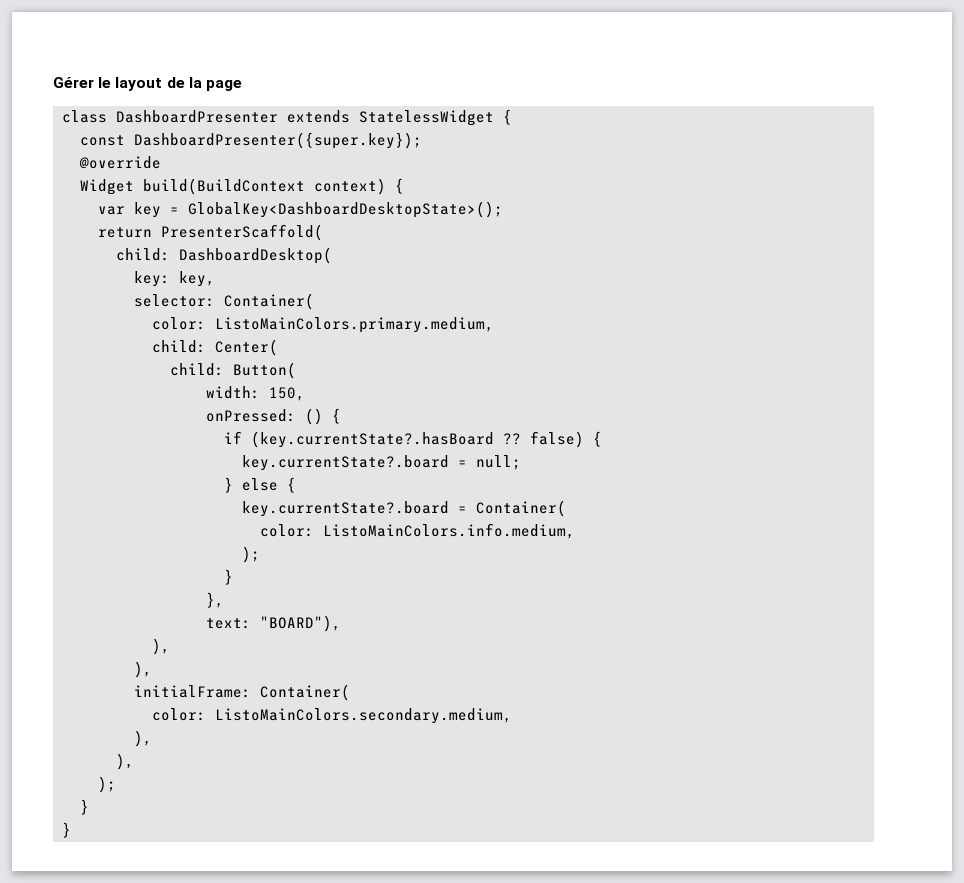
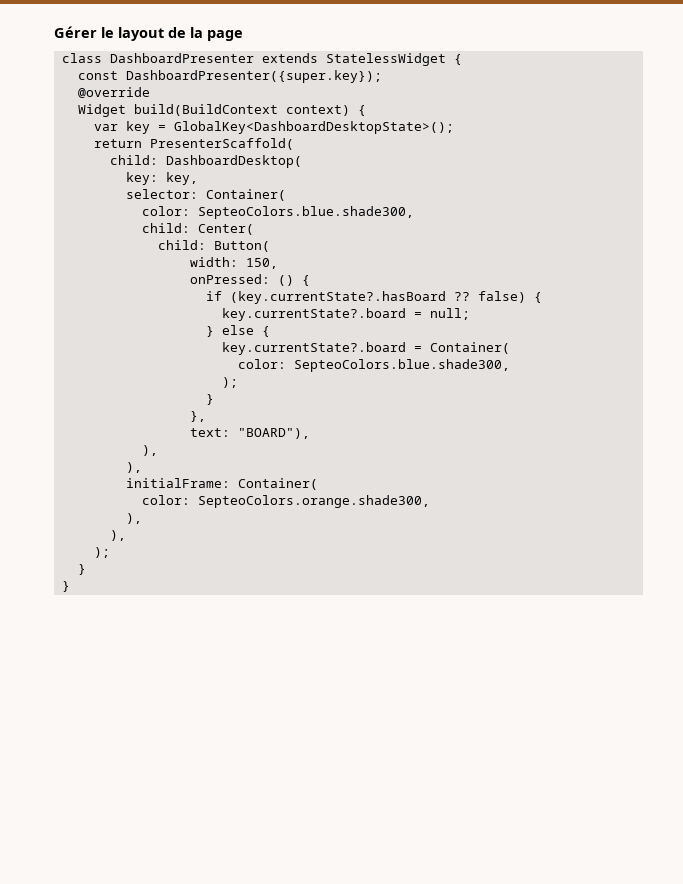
[215,317,494,333] ListoMainColors.primary.medium, -> [197,206,414,219] SepteoColors.blue.shade300,
[323,523,575,539] ListoMainColors.info.medium, -> [293,359,510,372] SepteoColors.blue.shade300,
[215,708,512,724] ListoMainColors.secondary.medium, -> [197,495,430,508] SepteoColors.orange.shade300,

